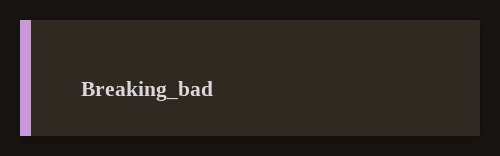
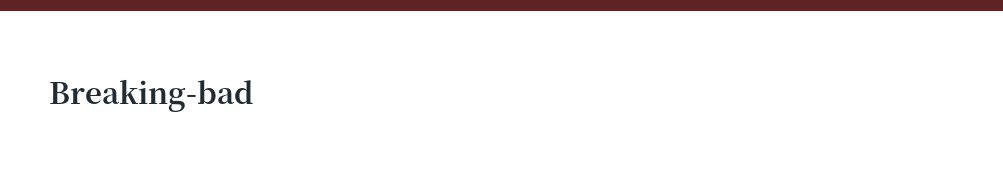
[81,81,213,101] Breaking_bad -> [49,79,253,112] Breaking-bad

